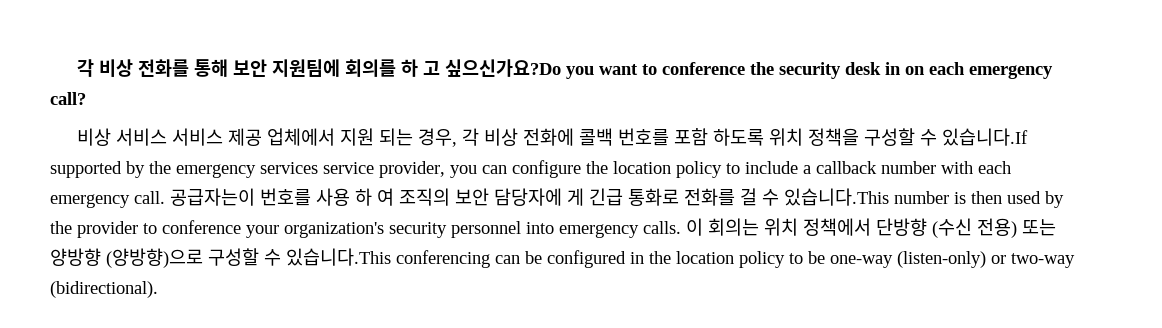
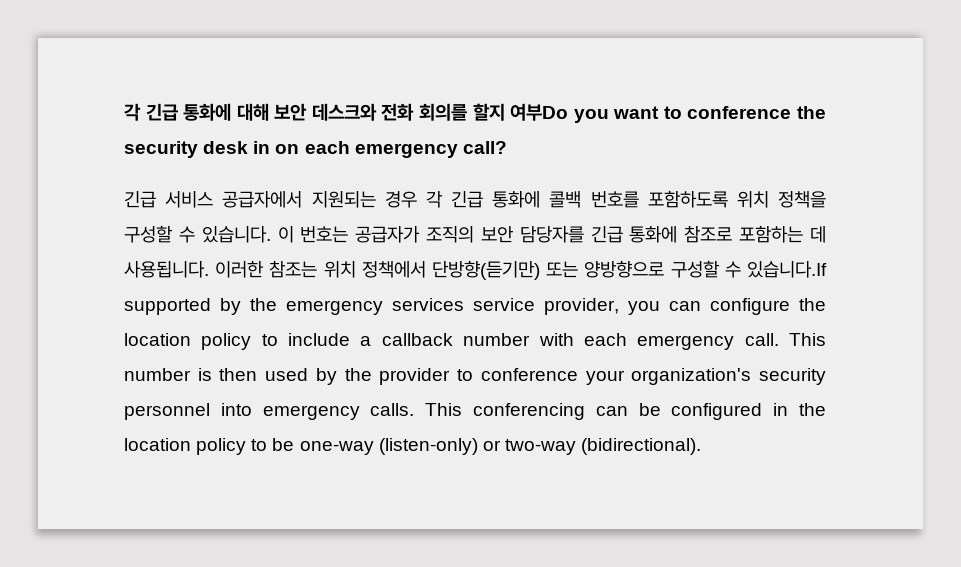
[77,59,562,77] 각 비상 전화를 통해 보안 지원팀에 회의를 하 고 싶으신가요?Do -> [124,103,569,121] 각 긴급 통화에 대해 보안 데스크와 전화 회의를 할지 여부Do
[77,128,860,147] 비상 서비스 서비스 제공 업체에서 지원 되는 경우, 각 비상 전화에 콜백 번호를 포함 하도록 위치 정책을 -> [124,190,826,208] [124,225,826,243] [124,260,665,280] 긴급 서비스 공급자에서 지원되는 경우 각 긴급 통화에 콜백 번호를 포함하도록 위치 정책을 구성할 수 있습니다. 이 번호는 공급자가 조직의 보안 담당자를 긴급 통화에 참조로 포함하는 데 사용됩니다. 이러한 참조는 위치 정책에서 단방향(듣기만) 또는 양방향으로
[170,188,889,206] 공급자는이 번호를 사용 하 여 조직의 보안 담당자에 게 긴급 통화로 전화를 걸 수 있습니다.This -> [789,333,827,346] This
[686,218,1056,238] [50,248,391,268] 이 회의는 위치 정책에서 단방향 (수신 전용) 또는 양방향 (양방향)으로 구성할 수 있습니다.This -> [425,403,463,416] This

